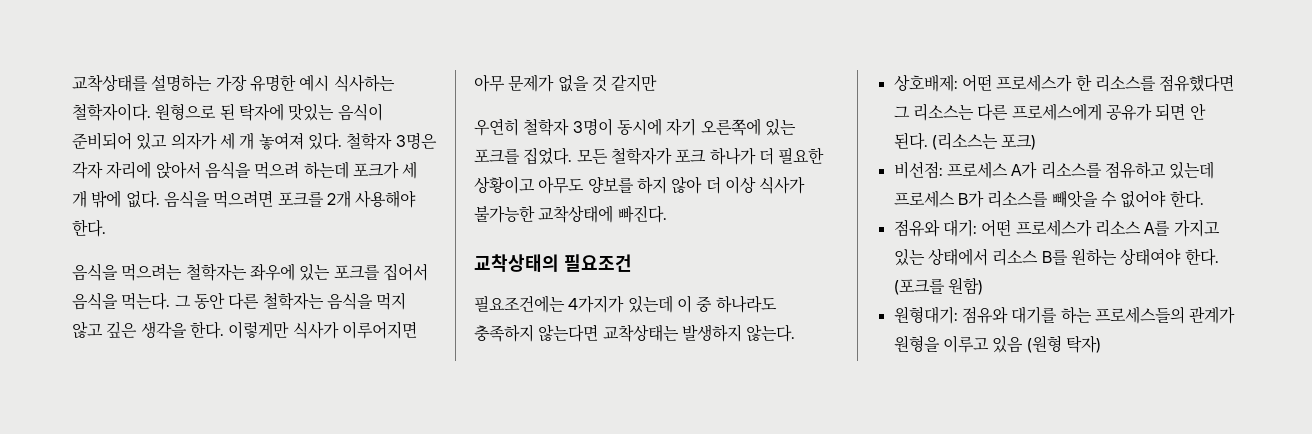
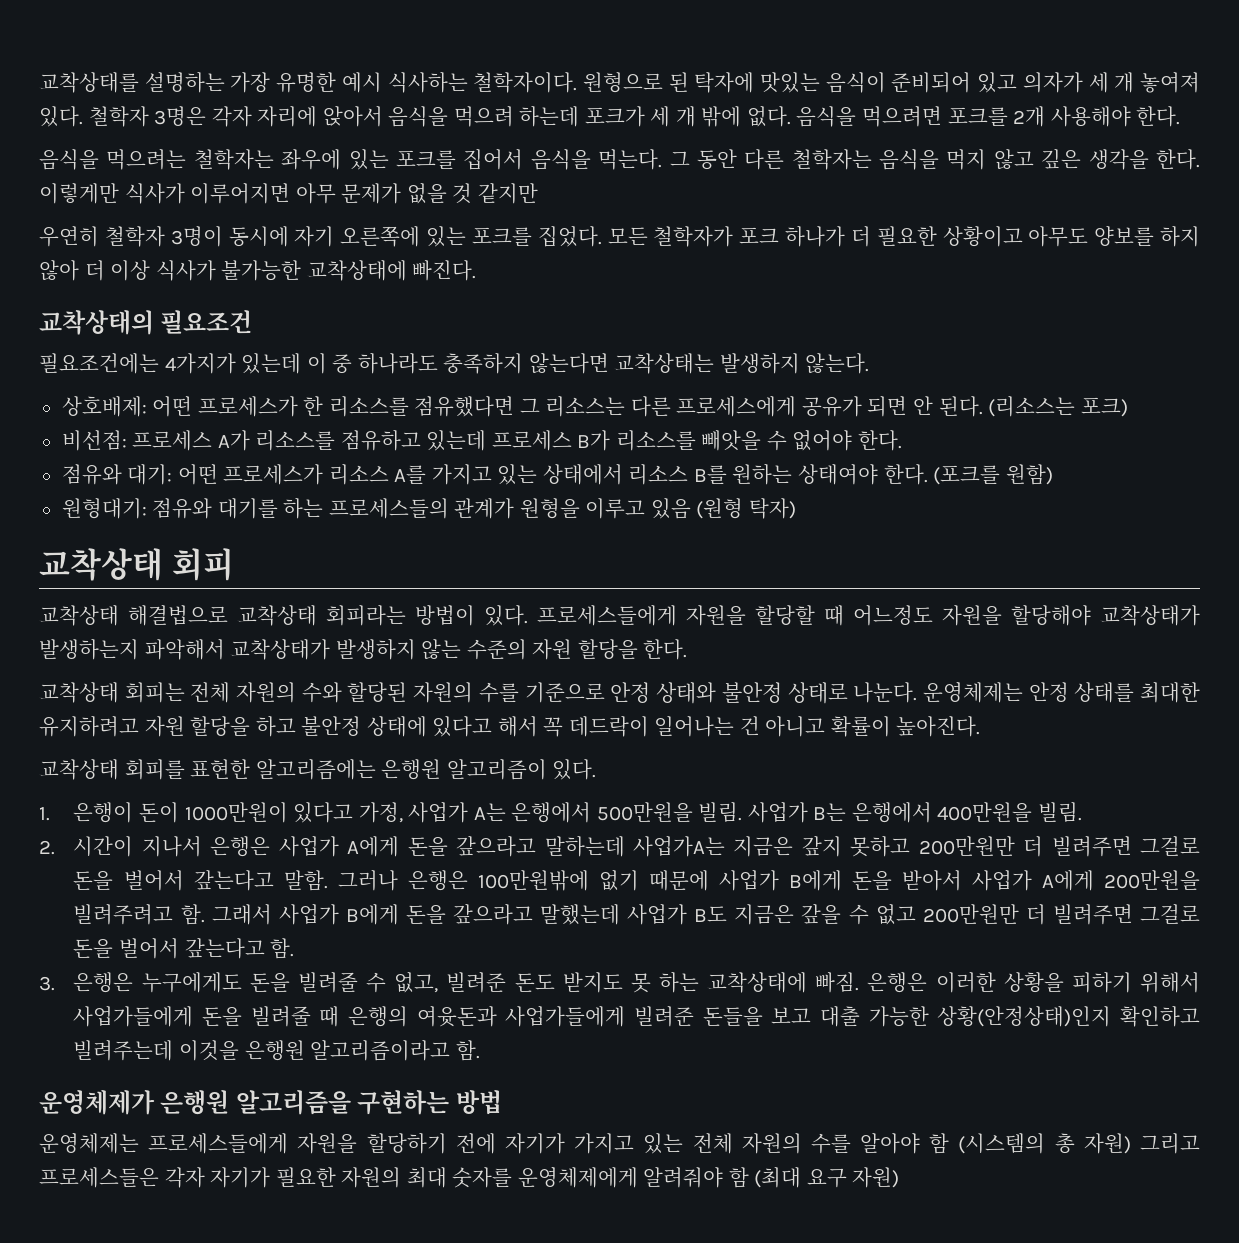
(1101, 344) none -> [39,548,234,581] [39,605,1200,626] [39,639,688,660] [39,682,1200,704] [39,716,981,737] [39,759,597,780] [39,802,1082,823] [39,836,1200,857] [73,870,1200,891] [73,904,1200,925] [73,938,295,959] [39,972,1201,993] [73,1006,1201,1027] [73,1040,480,1061] [39,1090,502,1115] [39,1133,1200,1154] [39,1167,900,1188] // 교착상태 회피 // 교착상태 해결법으로 교착상태 회피라는 방법이 있다. 프로세스들에게 자원을 할당할 때 어느정도 자원을 할당해야 교착상태가 발생하는지 파악해서 교착상태가 발생하지 않는 수준의 자원 할당을 한다. // 교착상태 회피는 전체 자원의 수와 할당된 자원의 수를 기준으로 안정 상태와 불안정 상태로 나눈다. 운영체제는 안정 상태를 최대한 유지하려고 자원 할당을 하고 불안정 상태에 있다고 해서 꼭 데드락이 일어나는 건 아니고 확률이 높아진다. // 교착상태 회피를 표현한 알고리즘에는 은행원 알고리즘이 있다. // 1. 은행이 돈이 1000만원이 있다고 가정, 사업가 A는 은행에서 500만원을 빌림. 사업가 B는 은행에서 400만원을 빌림. // 2. 시간이 지나서 은행은 사업가 A에게 돈을 갚으라고 말하는데 사업가A는 지금은 갚지 못하고 200만원만 더 빌려주면 그걸로 돈을 벌어서 갚는다고 말함. 그러나 은행은 100만원밖에 없기 때문에 사업가 B에게 돈을 받아서 사업가 A에게 200만원을 빌려주려고 함. 그래서 사업가 B에게 돈을 갚으라고 말했는데 사업가 B도 지금은 갚을 수 없고 200만원만 더 빌려주면 그걸로 돈을 벌어서 갚는다고 함. // 3. 은행은 누구에게도 돈을 빌려줄 수 없고, 빌려준 돈도 받지도 못 하는 교착상태에 빠짐. 은행은 이러한 상황을 피하기 위해서 사업가들에게 돈을 빌려줄 때 은행의 여윳돈과 사업가들에게 빌려준 돈들을 보고 대출 가능한 상황(안정상태)인지 확인하고 빌려주는데 이것을 은행원 알고리즘이라고 함. // 운영체제가 은행원 알고리즘을 구현하는 방법 // 운영체제는 프로세스들에게 자원을 할당하기 전에 자기가 가지고 있는 전체 자원의 수를 알아야 함 (시스템의 총 자원) 그리고 프로세스들은 각자 자기가 필요한 자원의 최대 숫자를 운영체제에게 알려줘야 함 (최대 요구 자원)

